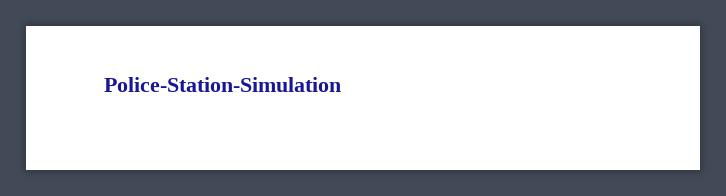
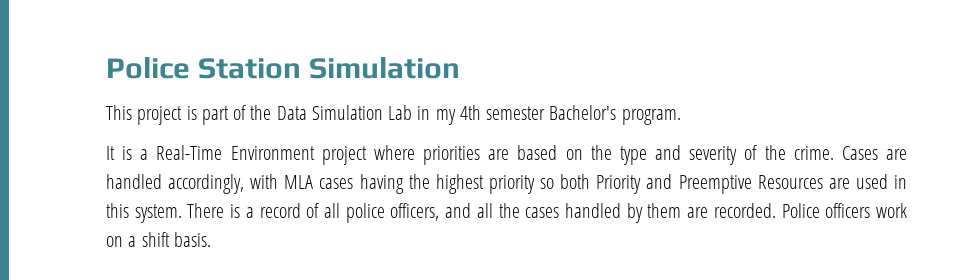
[104,77,341,92] Police-Station-Simulation -> [106,57,461,79] [106,105,681,125] [106,145,907,165] [106,174,908,194] [106,203,907,223] [106,232,211,247] Police Station Simulation // This project is part of the Data Simulation Lab in my 4th semester Bachelor's program. // It is a Real-Time Environment project where priorities are based on the type and severity of the crime. Cases are handled accordingly, with MLA cases having the highest priority so both Priority and Preemptive Resources are used in this system. There is a record of all police officers, and all the cases handled by them are recorded. Police officers work on a shift basis.

